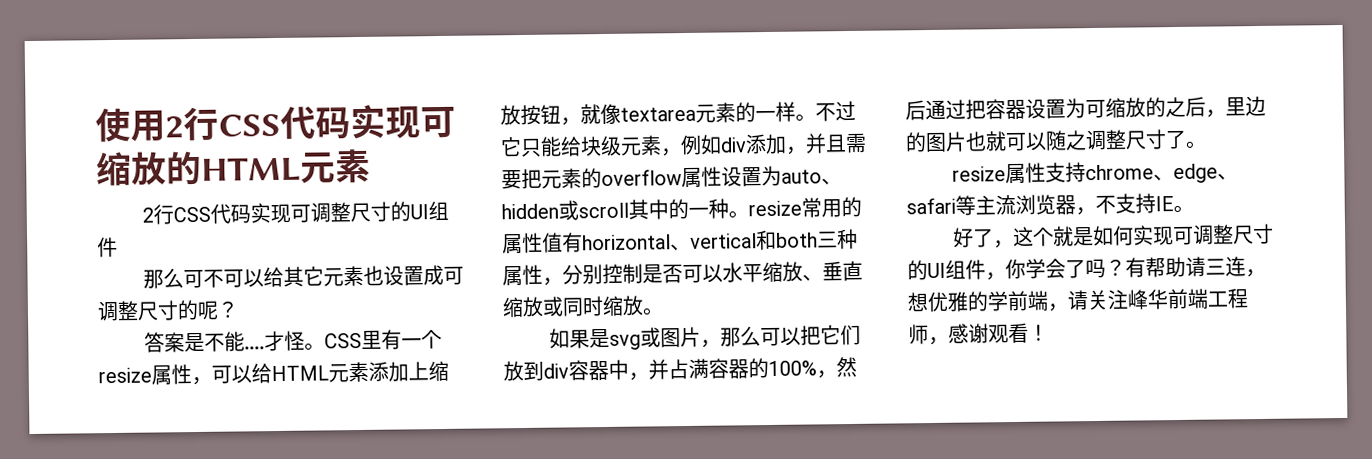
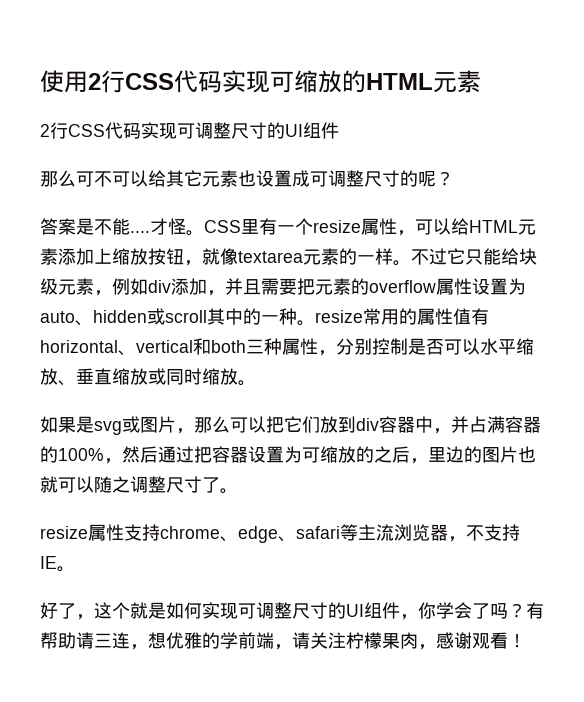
[1127,288,1249,310] [908,324,929,345] 峰华前端工程师 -> [346,632,418,649] 柠檬果肉

